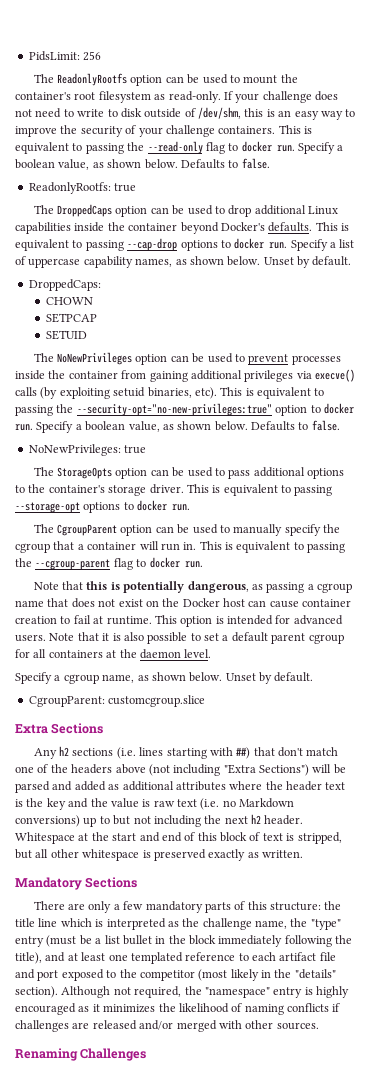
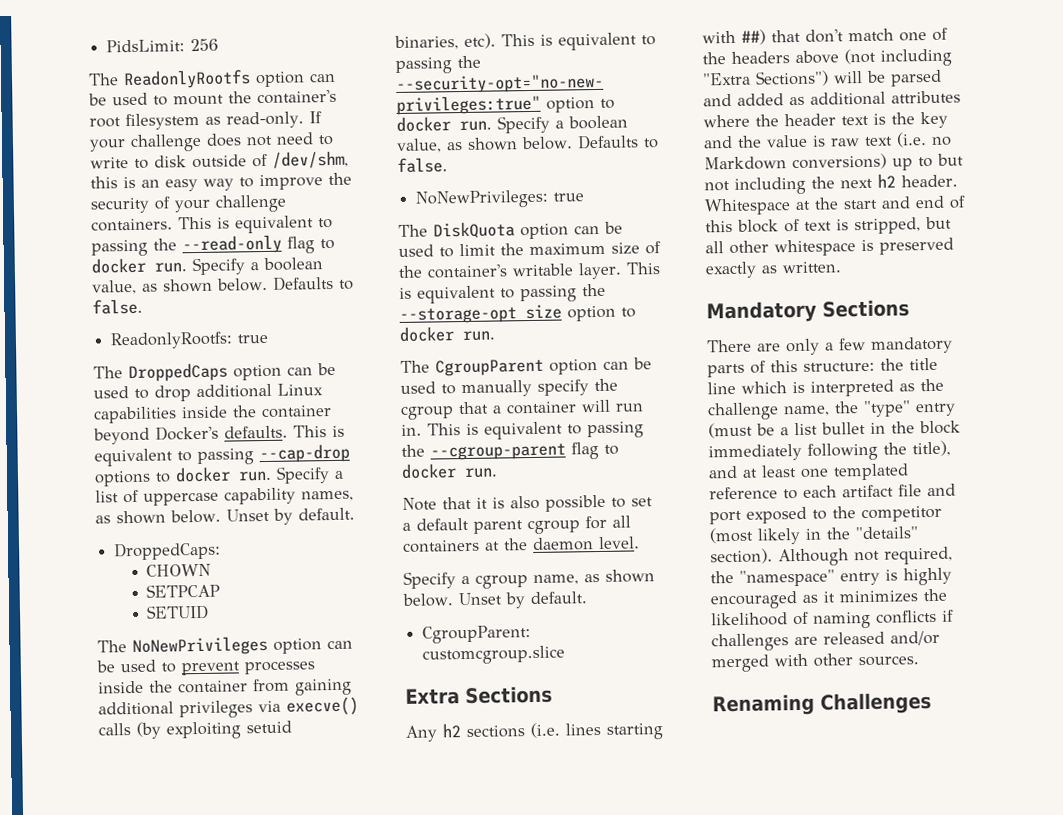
[57,467,345,479] [15,484,333,496] [15,502,121,513] StorageOpts option can be used to pass additional options to the container's storage driver. This is equivalent to passing --storage-opt options -> [433,221,623,240] [398,241,661,258] [398,262,661,280] [399,283,606,304] [399,304,616,324] DiskQuota option can be used to limit the maximum size of the container's writable layer. This is equivalent to passing the --storage-opt size option
[86,581,353,593] [15,598,352,608] [15,615,343,627] [15,632,99,642] this is potentially dangerous, as passing a cgroup name that does not exist on the Docker host can cause container creation to fail at runtime. This option is intended for advanced users. Note that -> (472, 503) none

